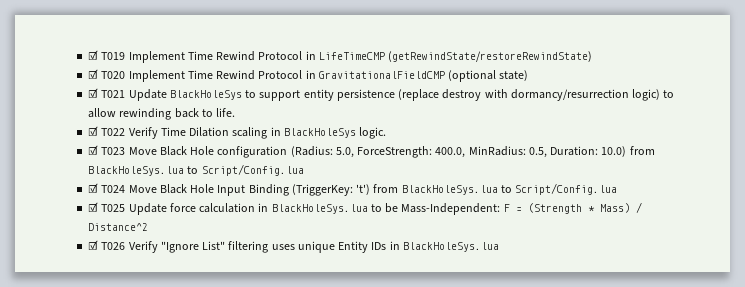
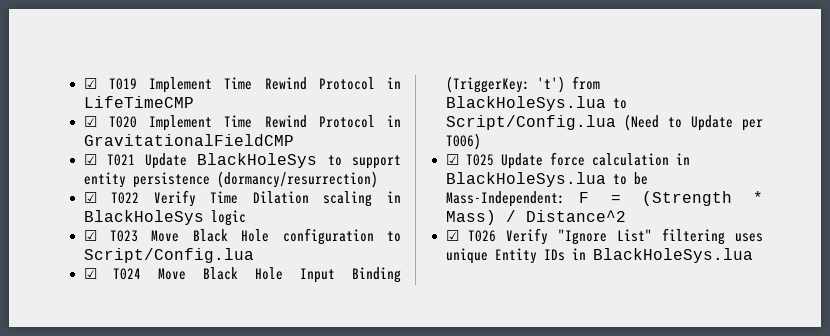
[388,51,593,62] (getRewindState/restoreRewindState) -> (194, 102) none
[448,70,529,82] (optional state) -> (294, 140) none
[398,89,675,101] [88,108,236,120] (replace destroy with dormancy/resurrection logic) to allow rewinding back to life. -> [216,171,378,188] (dormancy/resurrection)
[359,127,387,139] logic. -> [210,210,246,226] logic
[290,146,655,158] [88,166,185,176] (Radius: 5.0, ForceStrength: 400.0, MinRadius: 0.5, Duration: 10.0) from BlackHoleSys.lua -> (374, 236) none
(618, 189) none -> [624,114,763,131] [445,133,481,150] (Need to Update per T006)

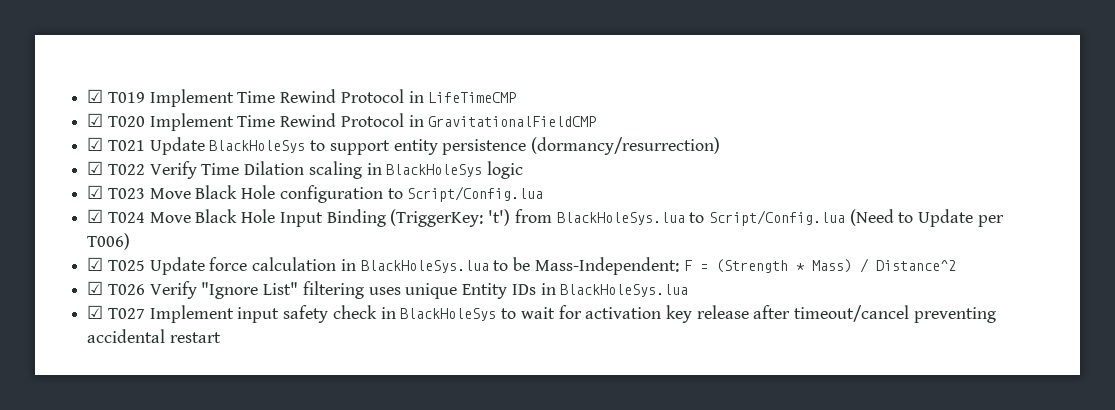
(753, 255) none -> [87,305,996,323] [87,329,221,343] // ☑ T027 Implement input safety check in BlackHoleSys to wait for activation key release after timeout/cancel preventing accidental restart

